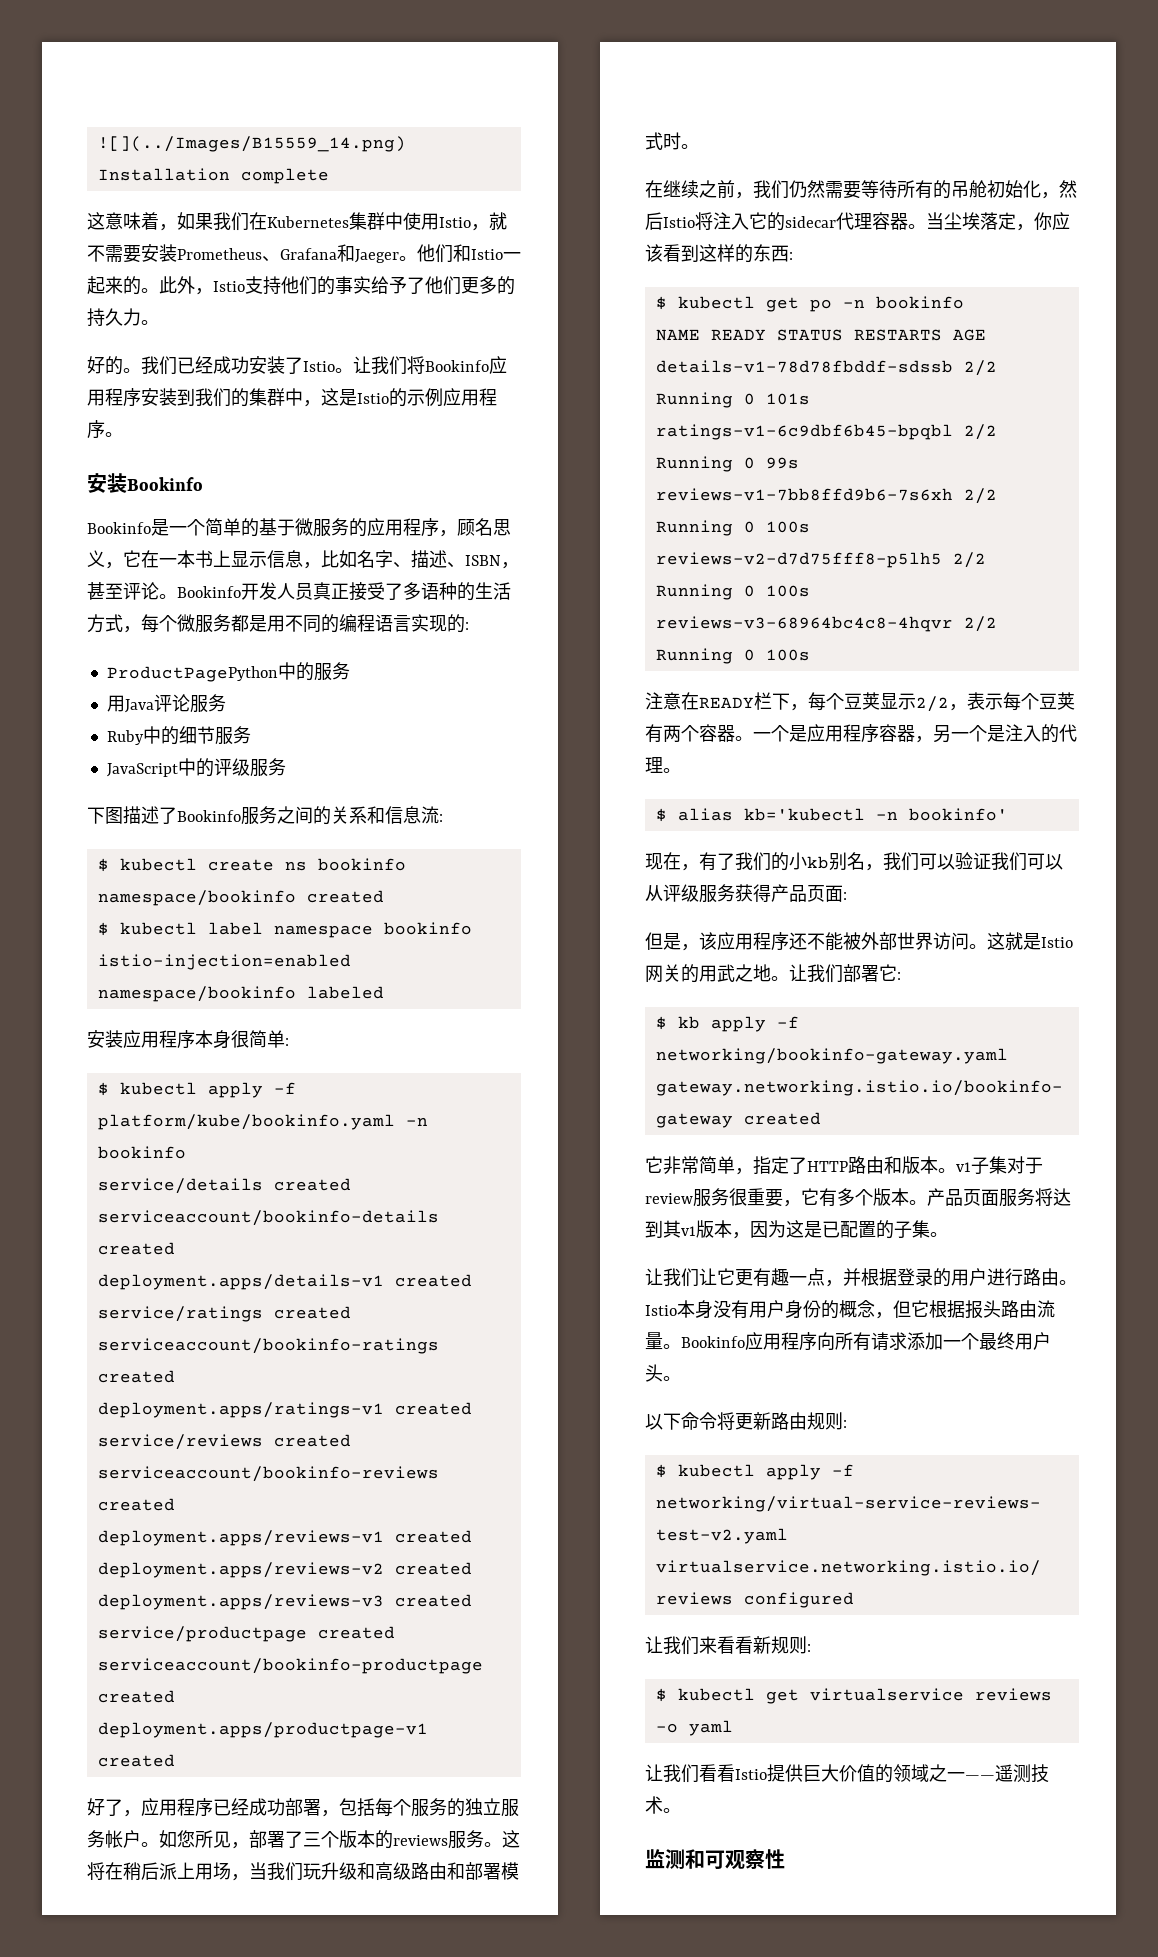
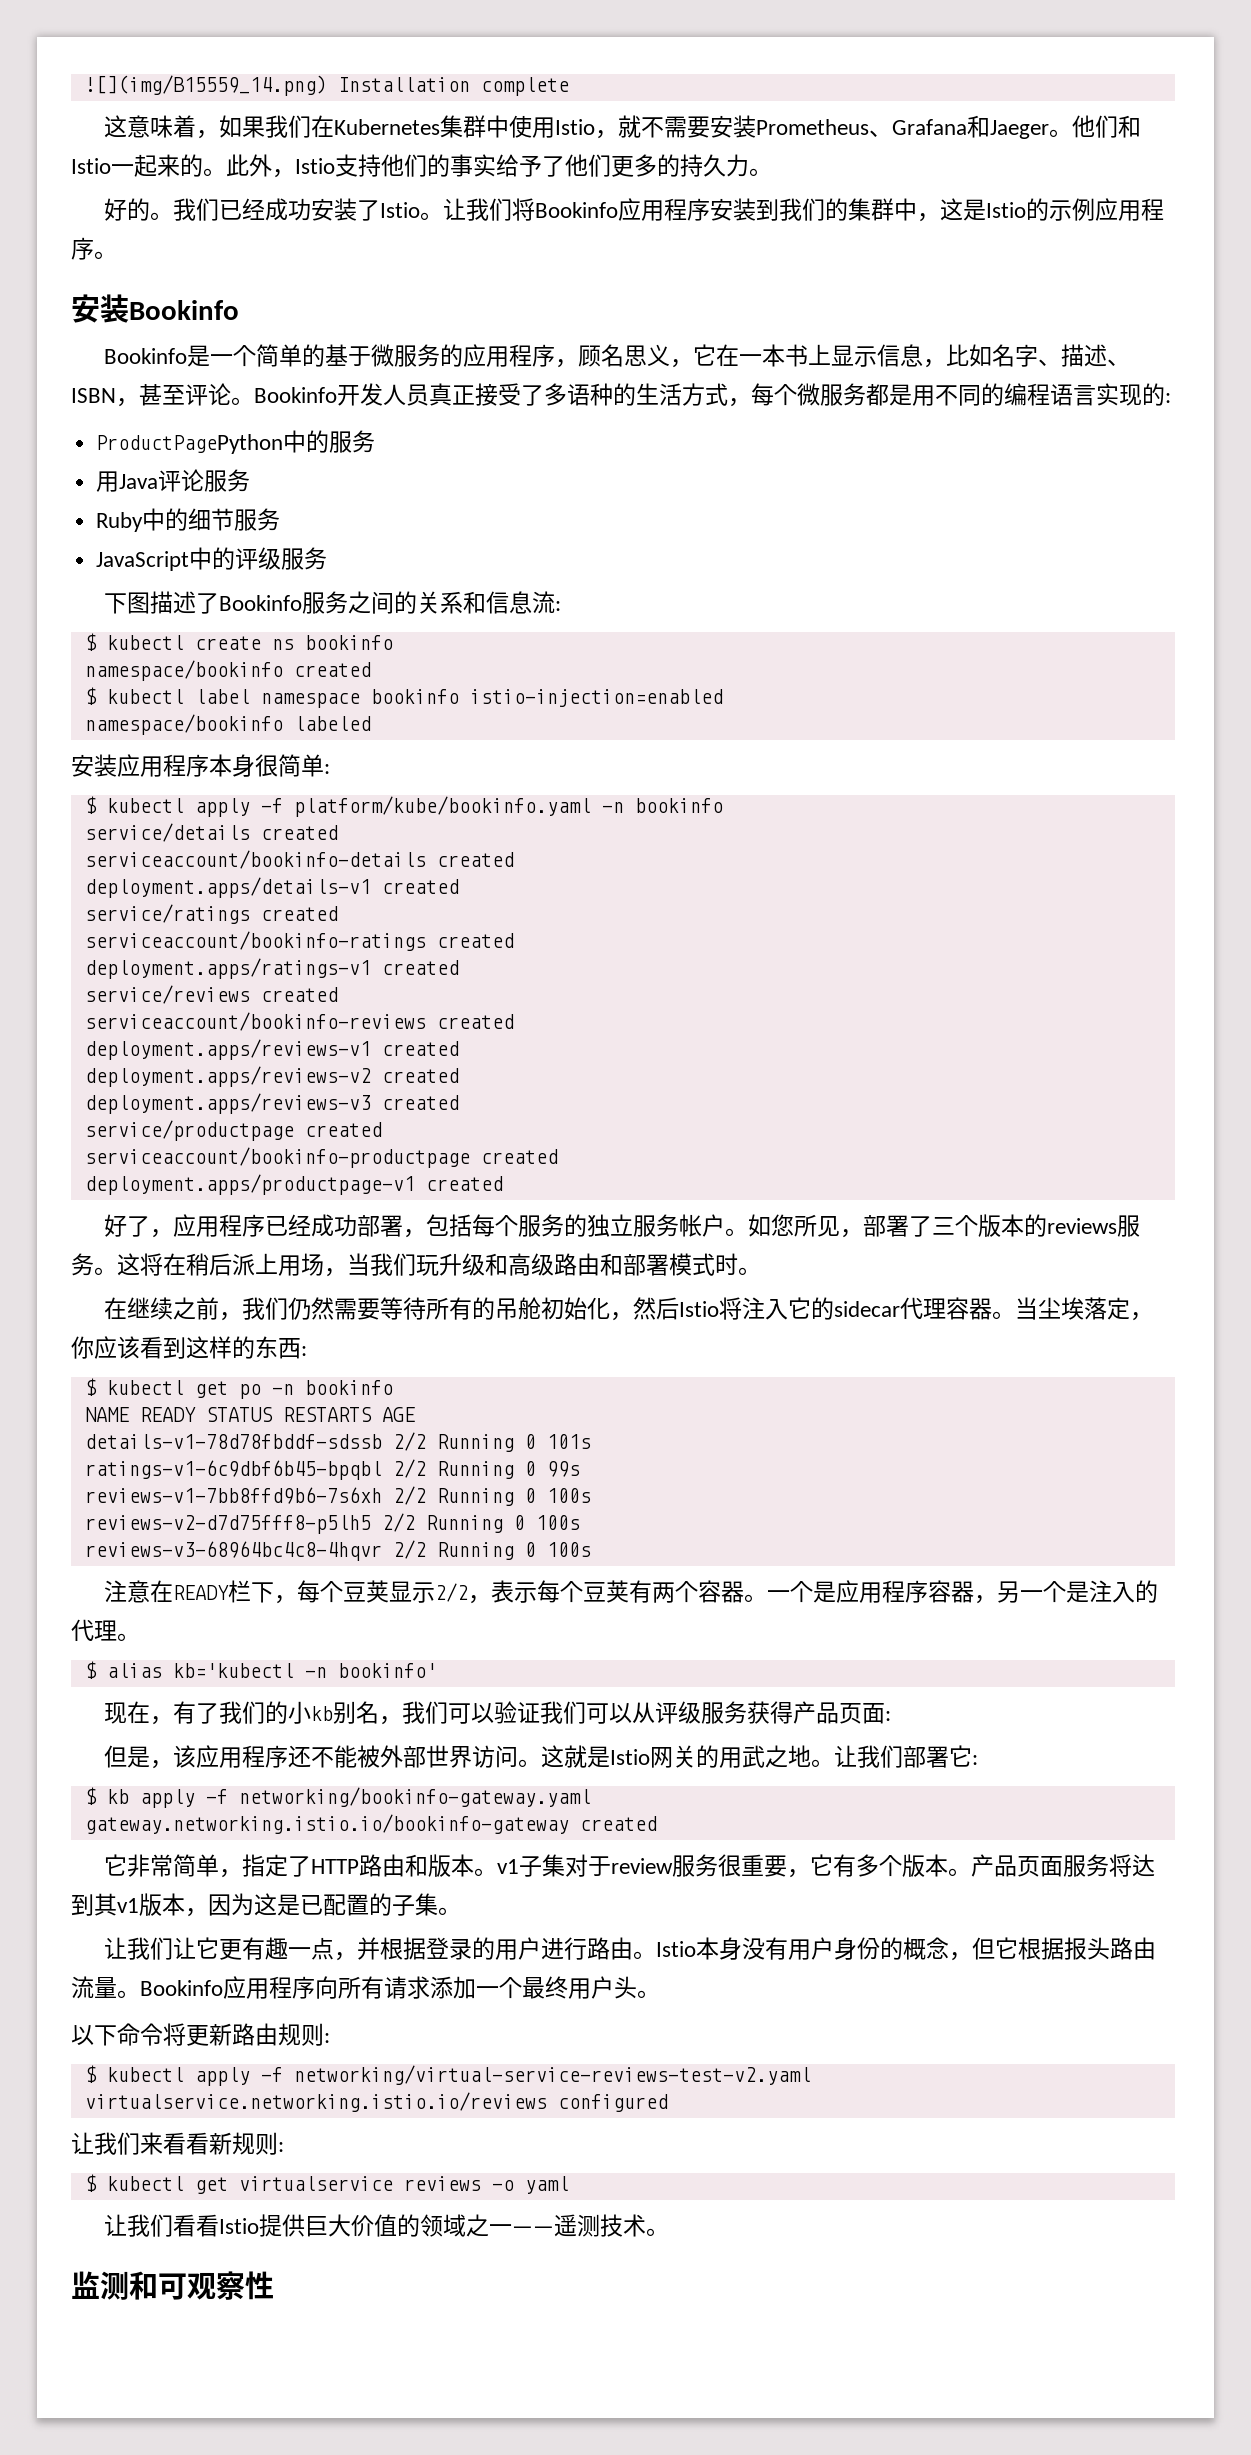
[97,136,406,152] ![](../Images/B15559_14.png) -> [84,75,327,96] ![](img/B15559_14.png)

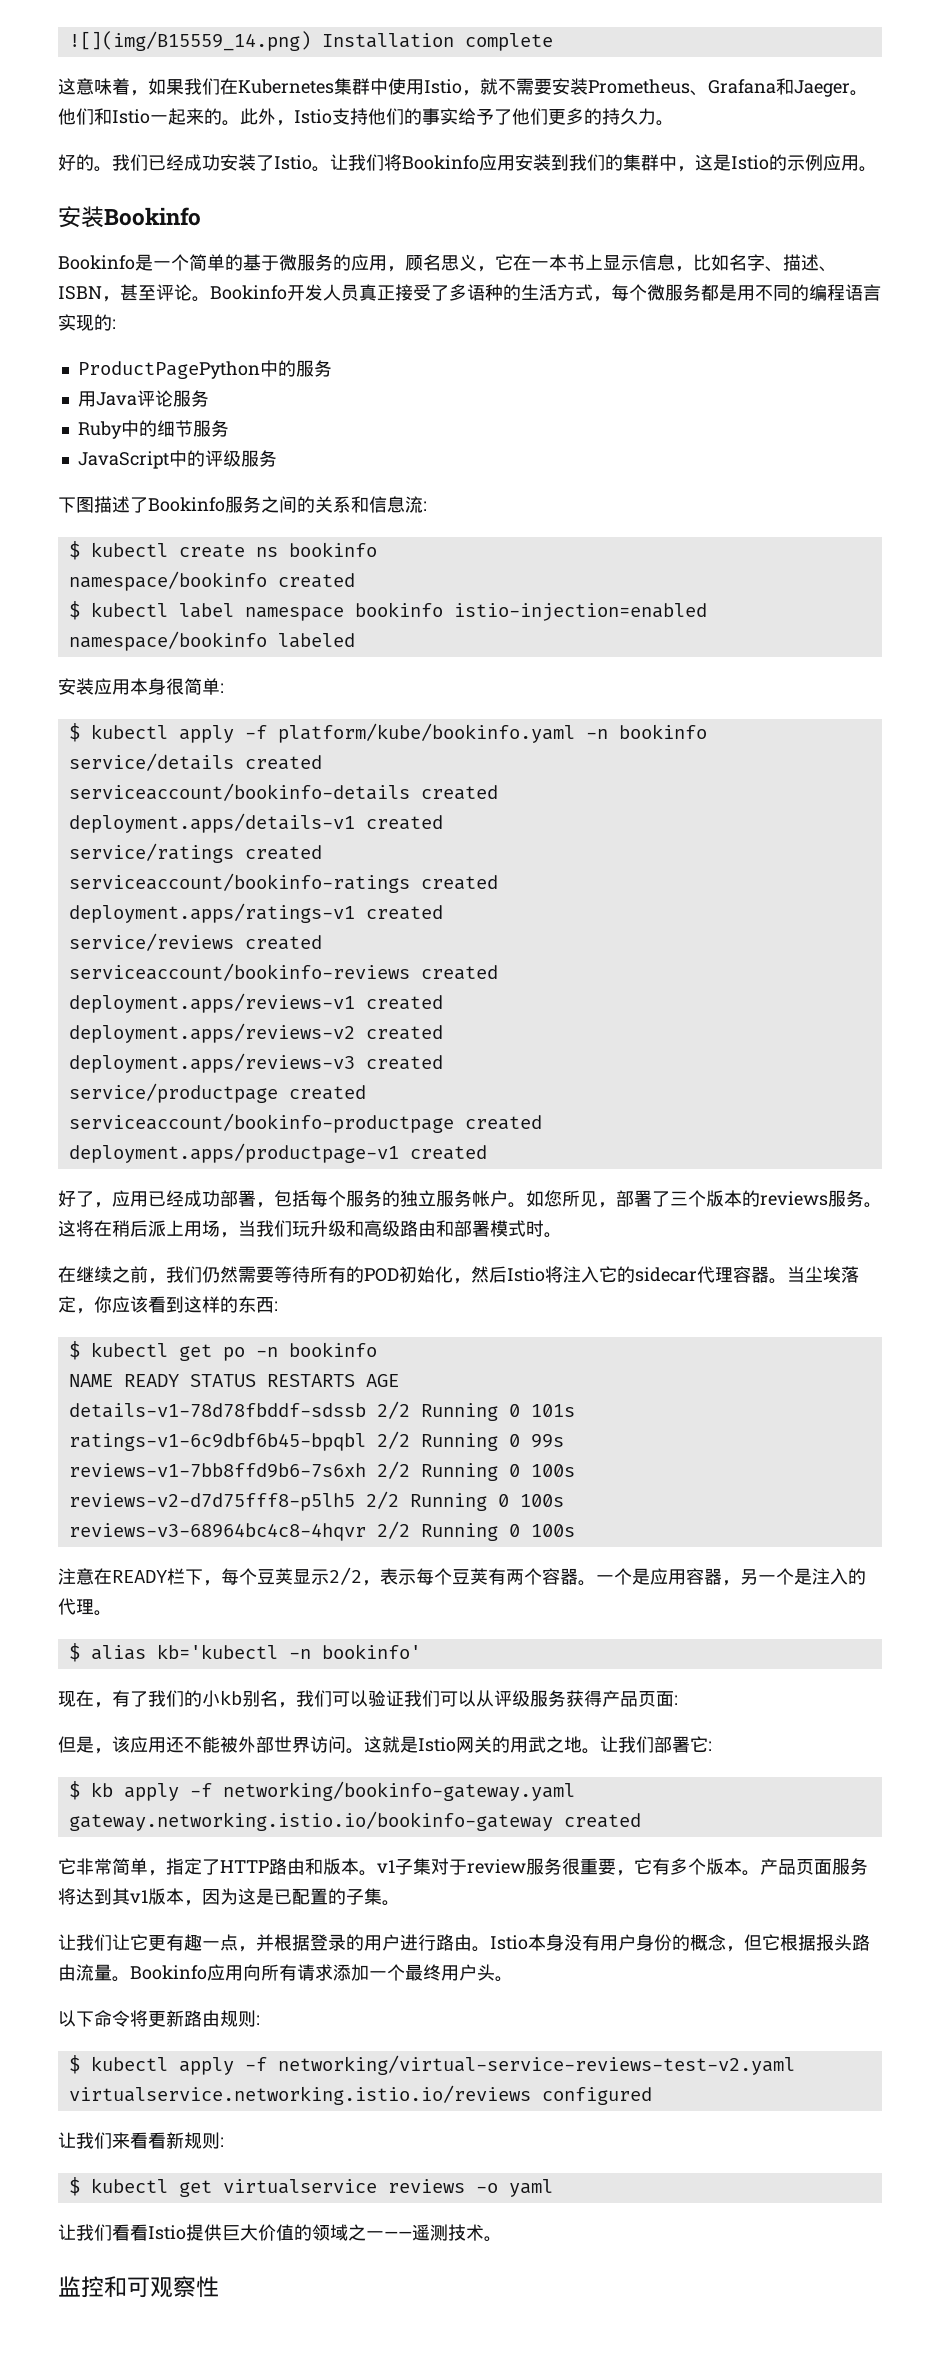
[664,198,711,221] 程序 -> (515, 163) none
[1141,198,1165,221] [71,237,94,260] 程序 -> (859, 163) none
[509,344,556,367] 程序 -> (387, 263) none
[163,754,209,777] 程序 -> (130, 687) none
[219,1214,266,1237] 程序 -> (148, 1199) none
[495,1297,542,1320] 吊舱 -> [364,1268,399,1282] POD
[882,1580,929,1603] 程序 -> (686, 1577) none
[242,1745,289,1768] 程序 -> (166, 1745) none
[269,1976,315,1999] 程序 -> (243, 1973) none
[100,2271,129,2300] 测 -> [81,2276,104,2298] 控

